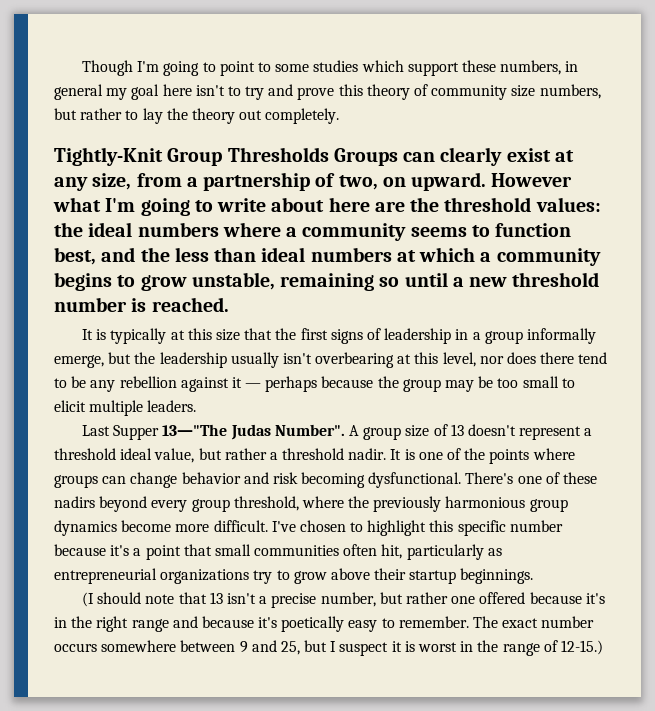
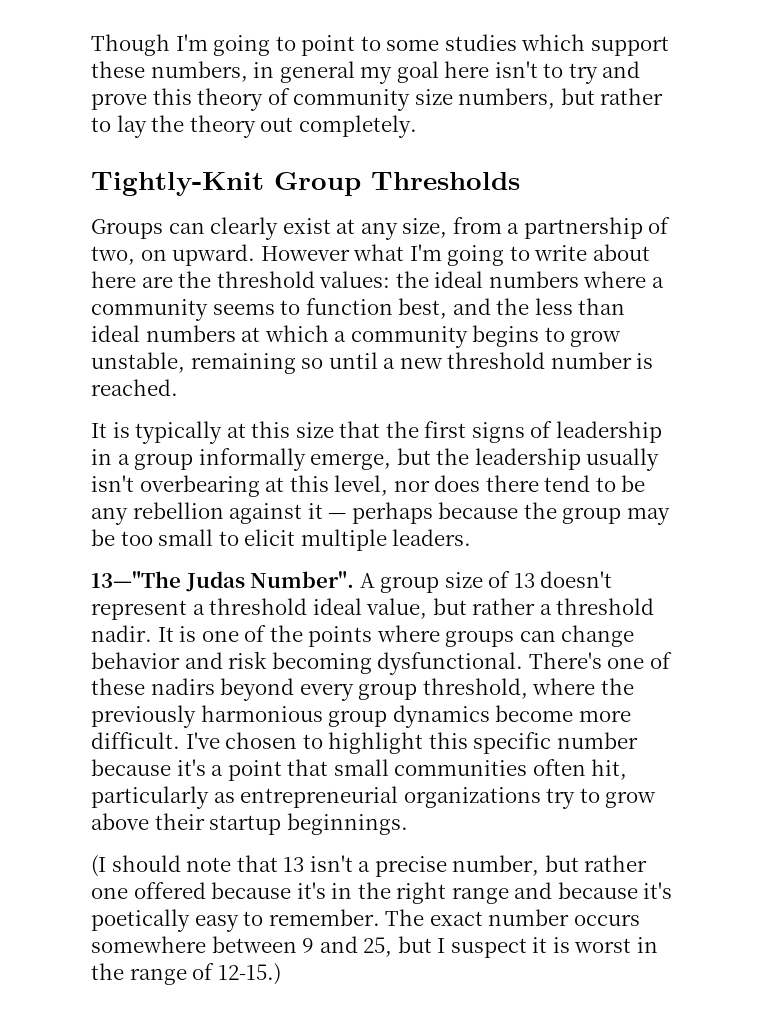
(329, 154) none -> (520, 181) //
[82,425,160,440] Last Supper -> (472, 537) none

